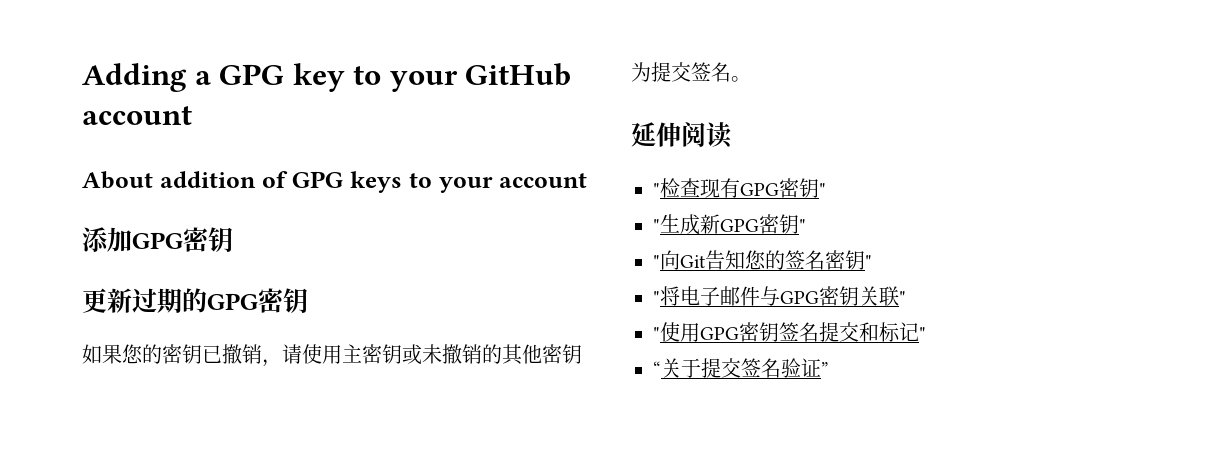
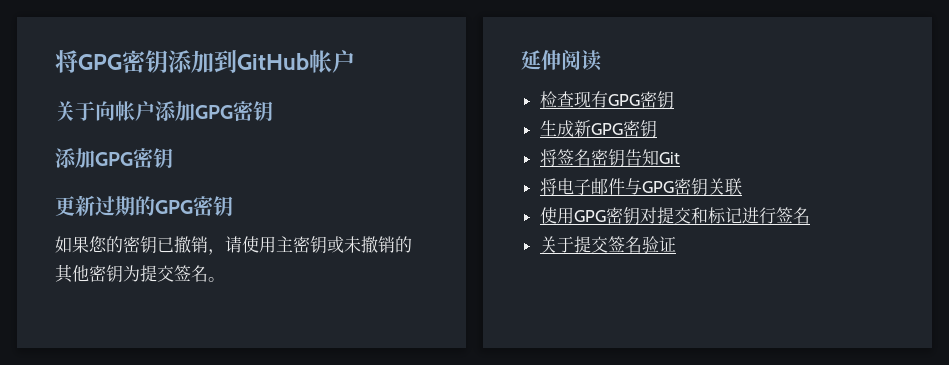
[82,63,572,92] [82,106,192,125] [82,171,588,193] Adding a GPG key to your GitHub account // About addition of GPG keys to your account -> [55,50,355,73] [55,101,273,121] 将GPG密钥添加到GitHub帐户 // 关于向帐户添加GPG密钥
[653,183,660,196] " -> (602, 60) none
[819,183,826,196] [653,219,660,232] " // " -> (674, 100) //
[799,219,806,232] [653,250,872,270] [653,291,660,304] " // "向Git告知您的签名密钥" // " -> [539,149,680,167] // 将签名密钥告知Git //
[899,291,906,304] [653,327,660,340] " // " -> (742, 186) //
[779,322,819,342] 签名 -> [639,207,657,224] 对
[919,327,926,340] [653,361,661,376] " // “ -> [741,207,810,224] 进行签名 //
[821,362,829,376] ” -> (676, 244) none

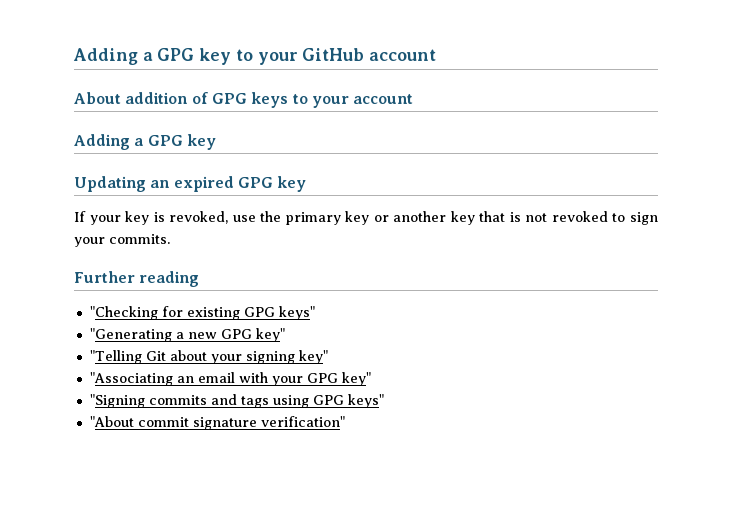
[55,50,355,73] [55,101,273,121] [55,148,173,168] [55,195,233,216] [55,236,412,255] [55,264,225,283] [521,50,602,71] [539,91,674,109] [539,120,657,138] [539,149,680,167] [539,178,742,196] [539,207,810,225] [539,236,676,253] 将GPG密钥添加到GitHub帐户 // 关于向帐户添加GPG密钥 // 添加GPG密钥 // 更新过期的GPG密钥 // 如果您的密钥已撤销，请使用主密钥或未撤销的其他密钥为提交签名。 // 延伸阅读 // 检查现有GPG密钥 // 生成新GPG密钥 // 将签名密钥告知Git // 将电子邮件与GPG密钥关联 // 使用GPG密钥对提交和标记进行签名 // 关于提交签名验证 -> [73,48,437,65] [74,92,414,108] [74,134,216,150] [74,176,307,192] [74,211,658,225] [74,234,170,247] [74,271,200,287] [89,306,315,320] [89,328,285,342] [89,350,328,364] [89,372,371,386] [89,394,384,408] [89,416,345,430] Adding a GPG key to your GitHub account // About addition of GPG keys to your account // Adding a GPG key // Updating an expired GPG key // If your key is revoked, use the primary key or another key that is not revoked to sign your commits. // Further reading // "Checking for existing GPG keys" // "Generating a new GPG key" // "Telling Git about your signing key" // "Associating an email with your GPG key" // "Signing commits and tags using GPG keys" // "About commit signature verification"

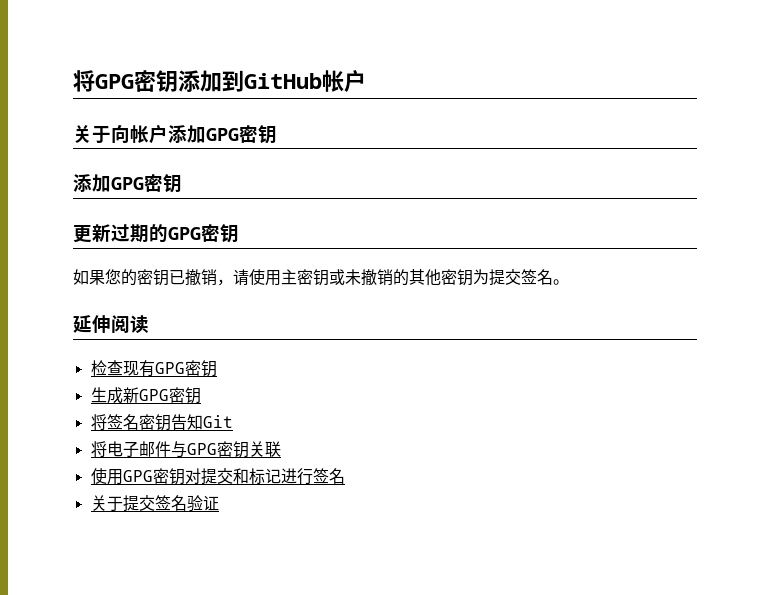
[73,48,437,65] [74,92,414,108] [74,134,216,150] [74,176,307,192] [74,211,658,225] [74,234,170,247] [74,271,200,287] [89,306,315,320] [89,328,285,342] [89,350,328,364] [89,372,371,386] [89,394,384,408] [89,416,345,430] Adding a GPG key to your GitHub account // About addition of GPG keys to your account // Adding a GPG key // Updating an expired GPG key // If your key is revoked, use the primary key or another key that is not revoked to sign your commits. // Further reading // "Checking for existing GPG keys" // "Generating a new GPG key" // "Telling Git about your signing key" // "Associating an email with your GPG key" // "Signing commits and tags using GPG keys" // "About commit signature verification" -> [73,70,366,93] [73,124,277,144] [73,174,182,193] [73,224,239,243] [73,269,569,286] [73,315,149,334] [90,360,217,377] [90,387,201,404] [90,414,233,431] [90,441,281,458] [90,468,345,485] [90,495,219,512] 将GPG密钥添加到GitHub帐户 // 关于向帐户添加GPG密钥 // 添加GPG密钥 // 更新过期的GPG密钥 // 如果您的密钥已撤销，请使用主密钥或未撤销的其他密钥为提交签名。 // 延伸阅读 // 检查现有GPG密钥 // 生成新GPG密钥 // 将签名密钥告知Git // 将电子邮件与GPG密钥关联 // 使用GPG密钥对提交和标记进行签名 // 关于提交签名验证

